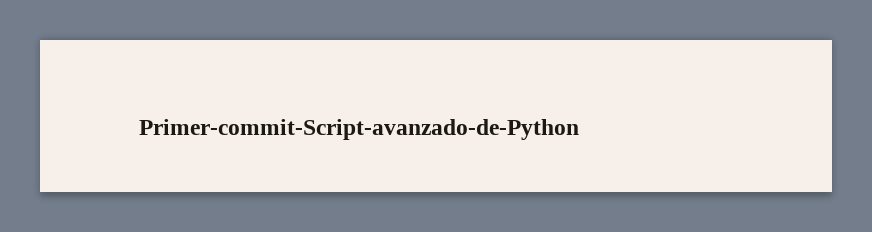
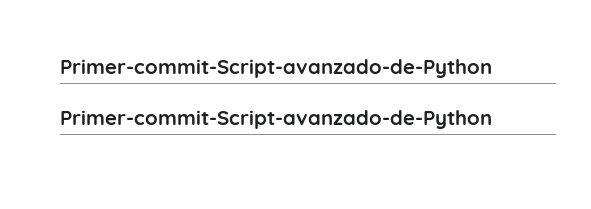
[139,119,579,140] Primer-commit-Script-avanzado-de-Python -> [60,59,492,78] [60,110,492,129] Primer-commit-Script-avanzado-de-Python // Primer-commit-Script-avanzado-de-Python

